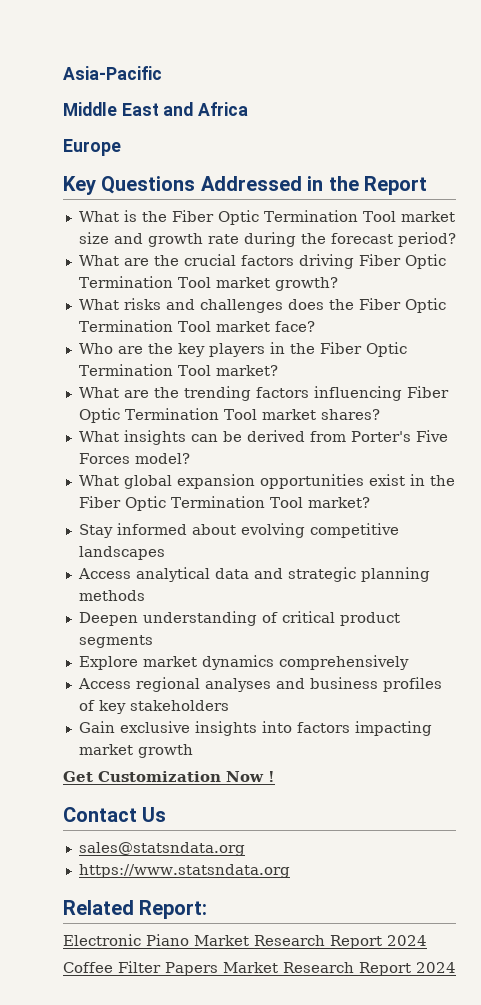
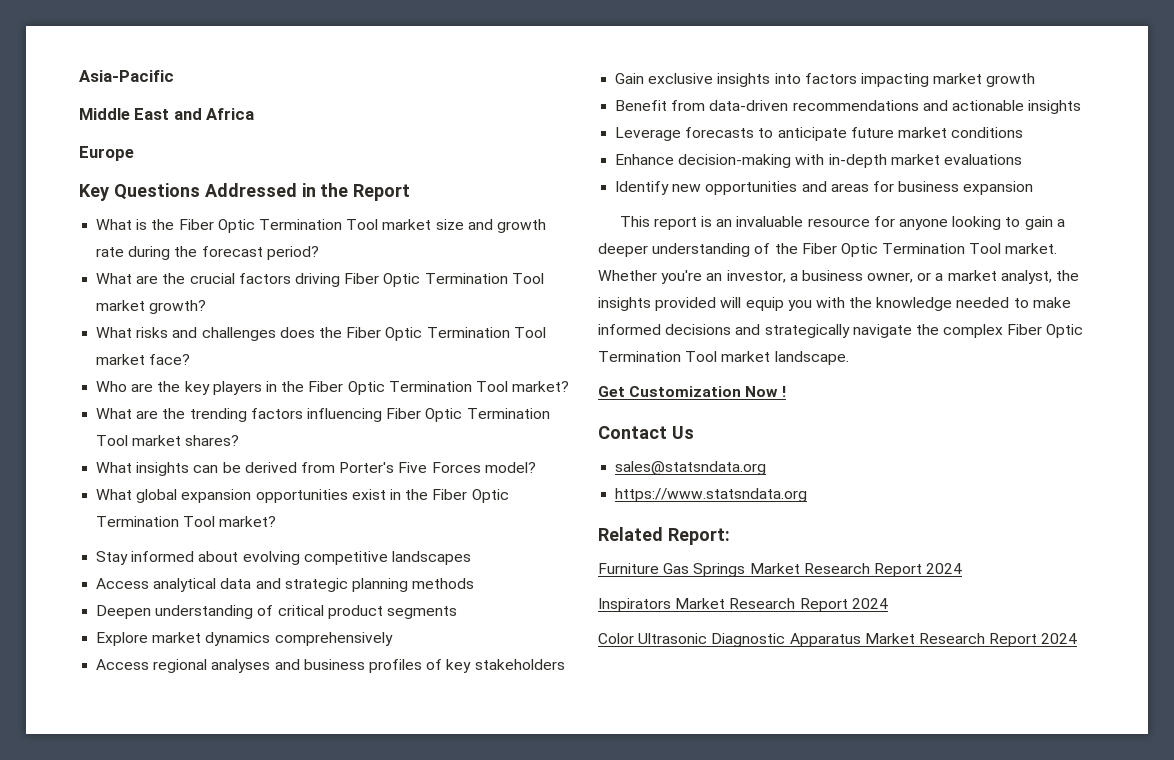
(193, 751) none -> [615,100,1082,114] [615,127,1024,141] [615,154,1022,168] [615,181,1034,195] [619,216,1065,230] [598,243,1058,257] [598,270,1080,284] [598,297,1071,311] [598,324,1084,338] [598,351,849,365] // Benefit from data-driven recommendations and actionable insights // Leverage forecasts to anticipate future market conditions // Enhance decision-making with in-depth market evaluations // Identify new opportunities and areas for business expansion // This report is an invaluable resource for anyone looking to gain a deeper understanding of the Fiber Optic Termination Tool market. Whether you're an investor, a business owner, or a market analyst, the insights provided will equip you with the knowledge needed to make informed decisions and strategically navigate the complex Fiber Optic Termination Tool market landscape.
[63,934,427,949] [63,961,456,976] Electronic Piano Market Research Report 2024 // Coffee Filter Papers Market Research Report 2024 -> [598,563,963,577] [598,598,888,612] [598,633,1078,647] Furniture Gas Springs Market Research Report 2024 // Inspirators Market Research Report 2024 // Color Ultrasonic Diagnostic Apparatus Market Research Report 2024

